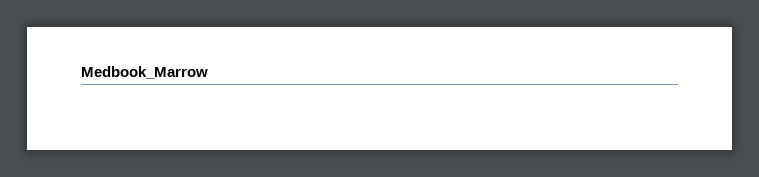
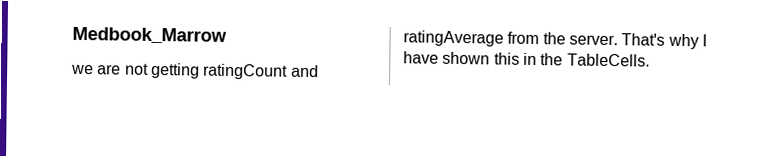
(208, 72) none -> [71,62,319,80] [403,30,707,50] [403,51,650,67] // we are not getting ratingCount and ratingAverage from the server. That's why I have shown this in the TableCells.

